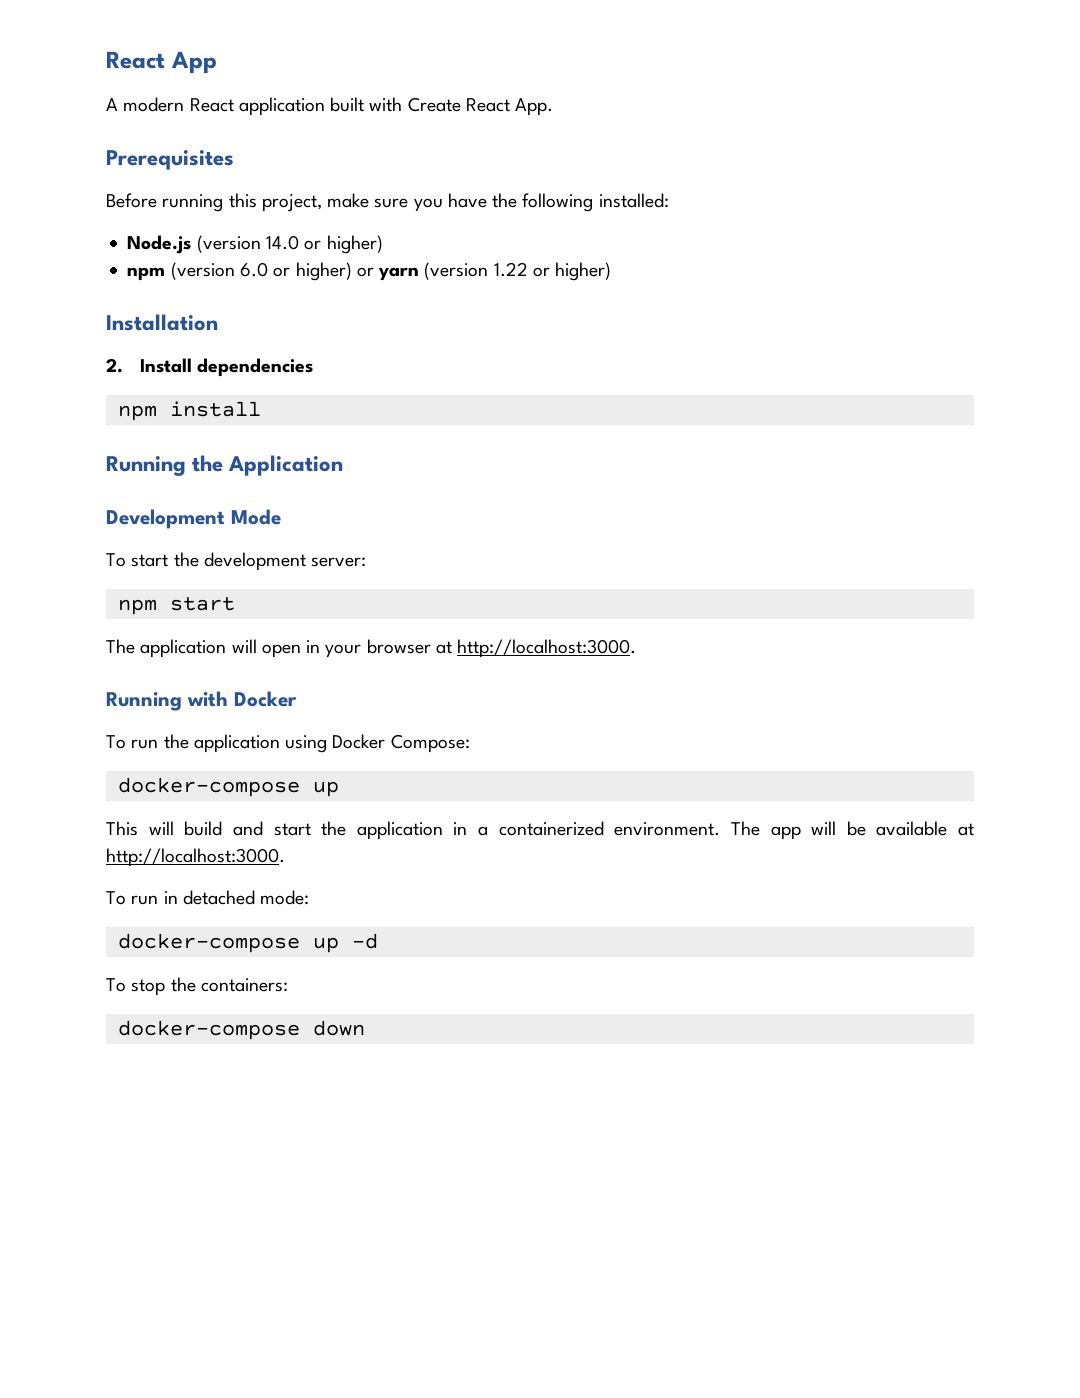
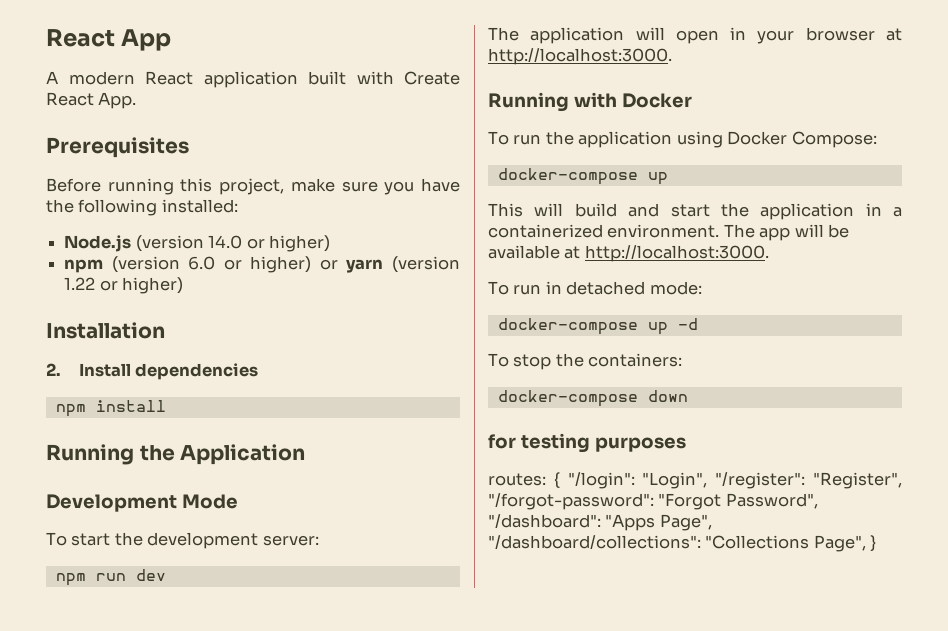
[169,597,235,611] start -> [95,569,166,581] run dev
(365, 1028) none -> [488,433,686,453] [488,472,902,489] [488,493,818,510] [488,514,712,531] [488,535,877,552] // for testing purposes // routes: { "/login": "Login", "/register": "Register", "/forgot-password": "Forgot Password", "/dashboard": "Apps Page", "/dashboard/collections": "Collections Page", }

